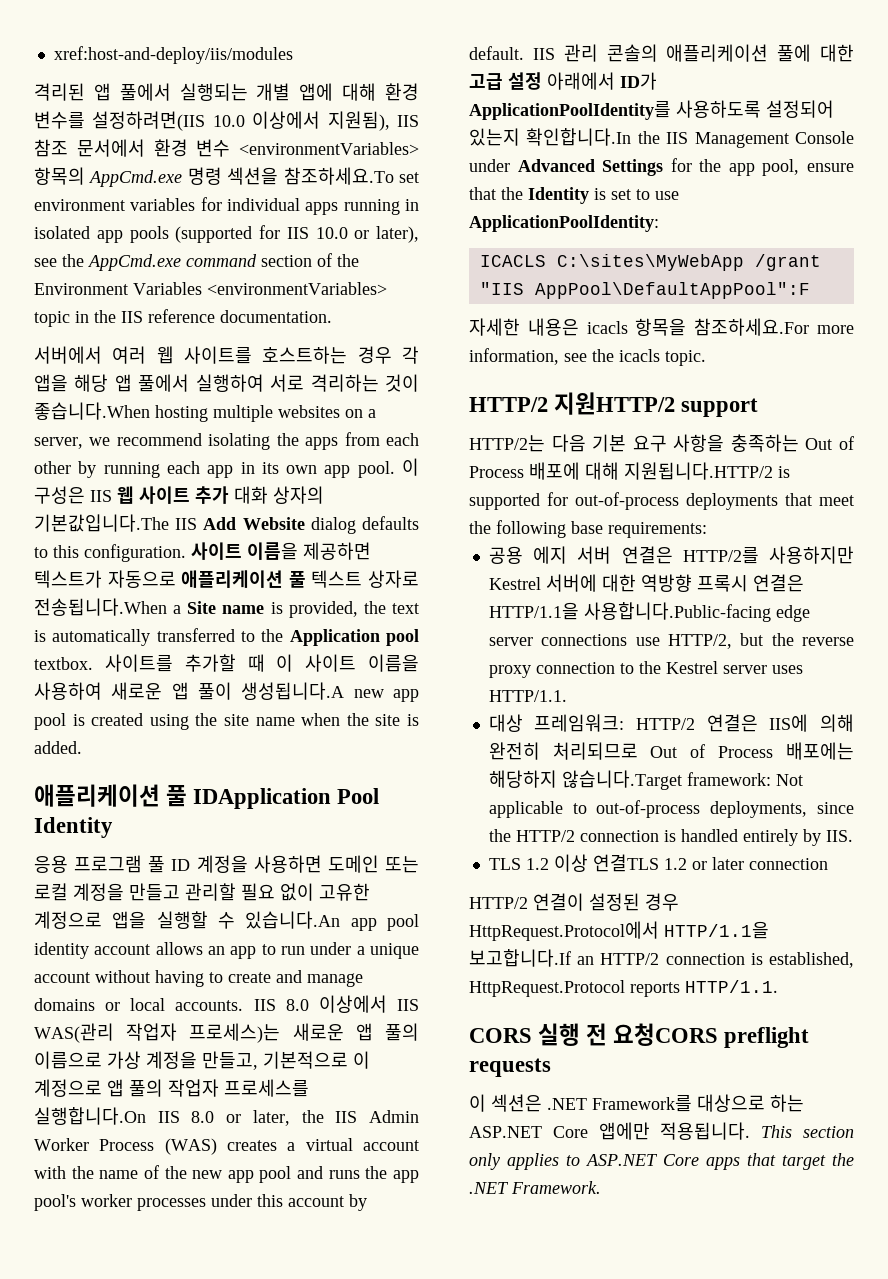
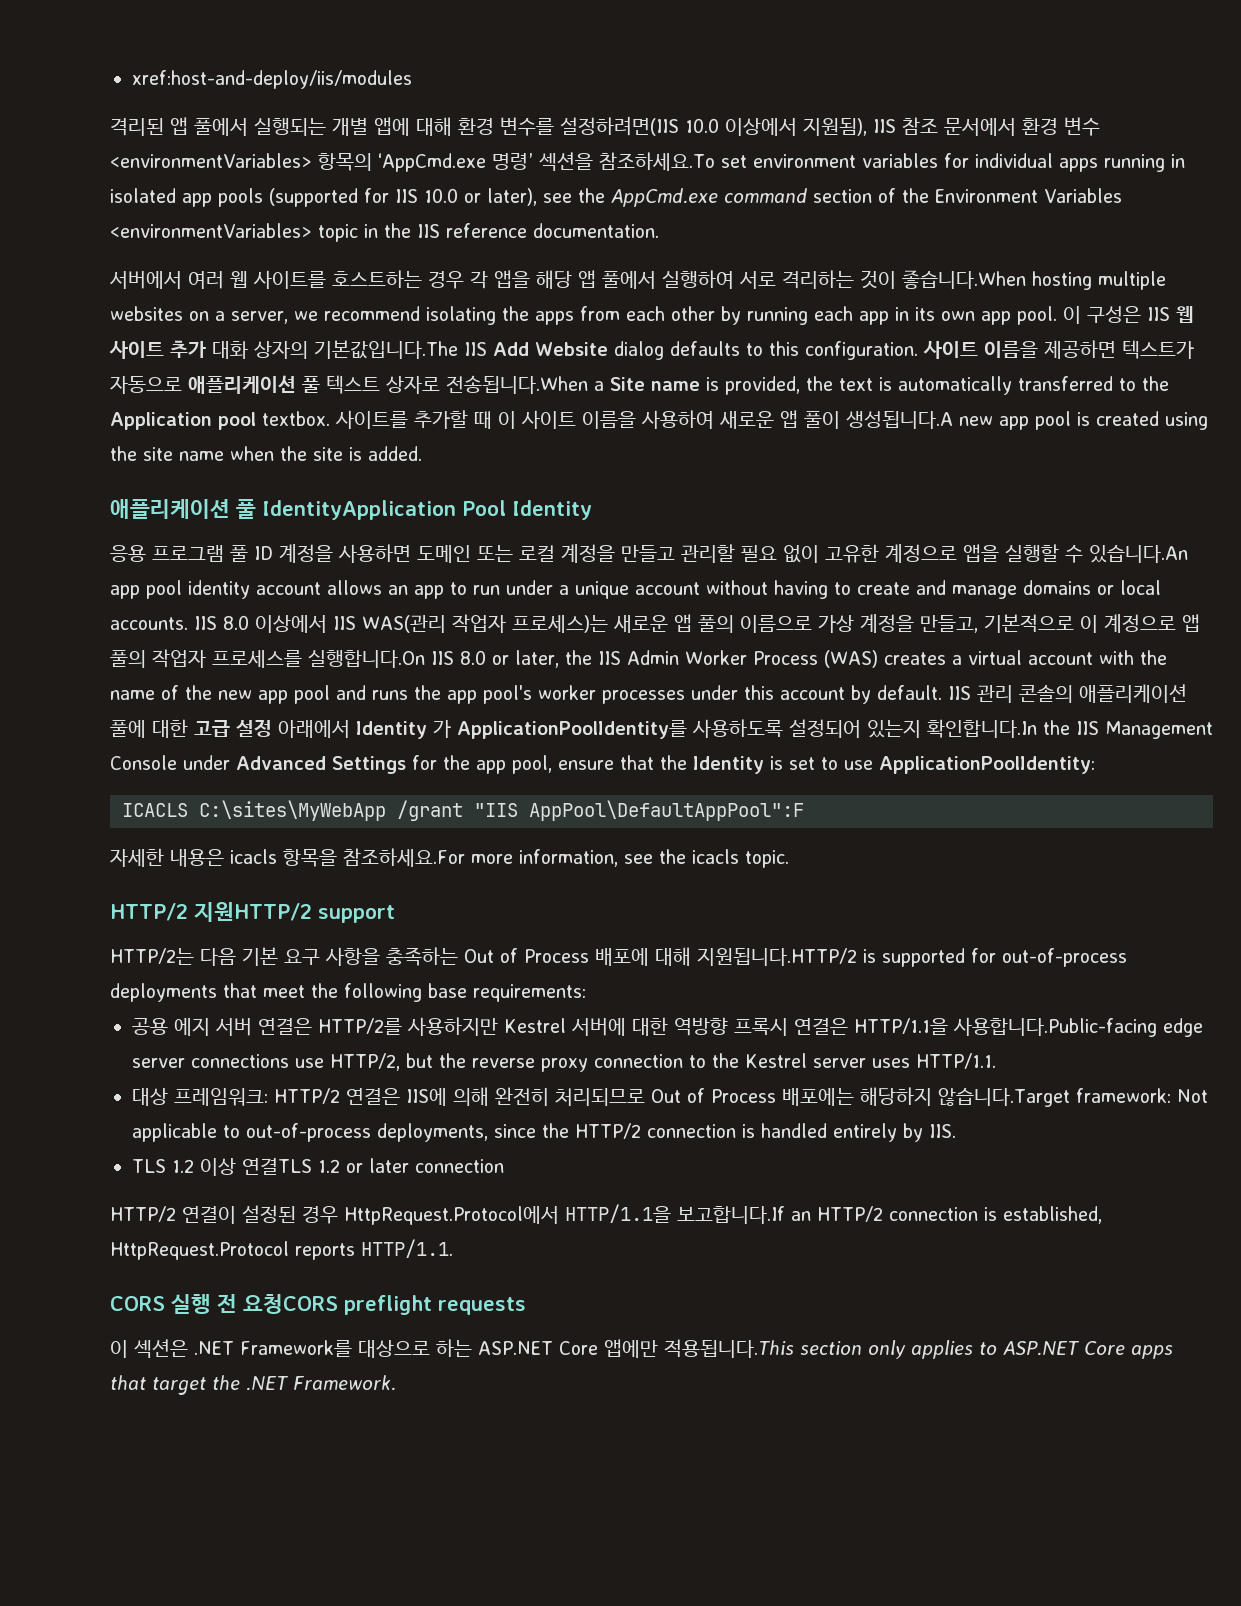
[89,167,222,187] AppCmd.exe 명령 -> [377,153,533,172] ‘AppCmd.exe 명령’
[193,788,332,809] IDApplication -> [262,500,456,520] IdentityApplication
[620,72,657,90] ID가 -> [356,720,451,739] Identity 가
[660,1122,793,1140] 적용됩니다. This -> [663,1339,794,1358] 적용됩니다.This

